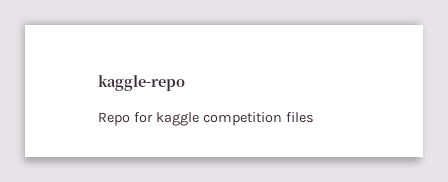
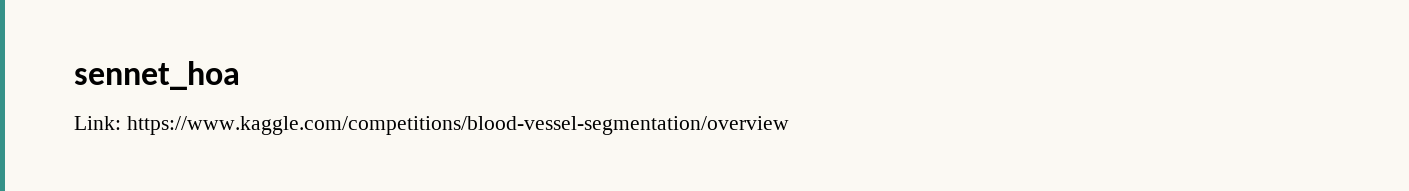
[98,75,185,91] [98,112,314,126] kaggle-repo // Repo for kaggle competition files -> [74,61,240,90] [74,116,789,135] sennet_hoa // Link: https://www.kaggle.com/competitions/blood-vessel-segmentation/overview

